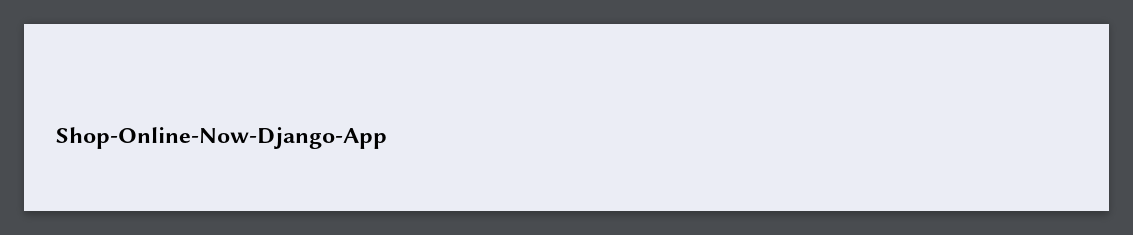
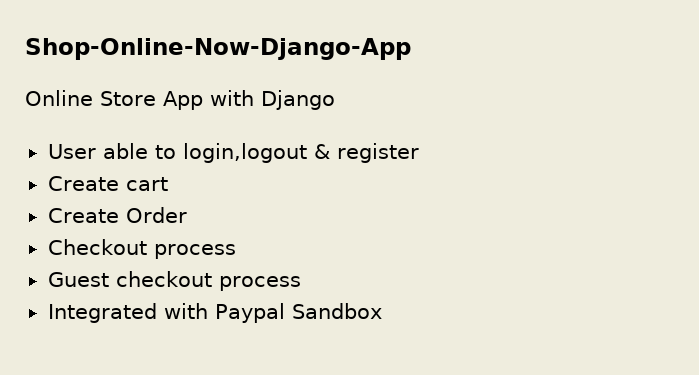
(387, 138) none -> [25,90,335,110] [47,143,419,163] [47,176,168,191] [47,207,187,223] [47,239,236,259] [47,271,301,291] [47,303,382,323] // Online Store App with Django // User able to login,logout & register // Create cart // Create Order // Checkout process // Guest checkout process // Integrated with Paypal Sandbox

